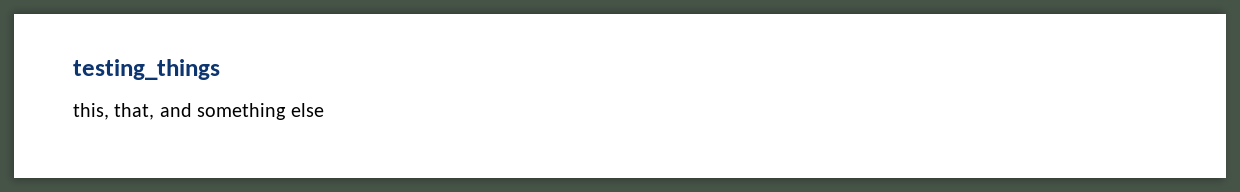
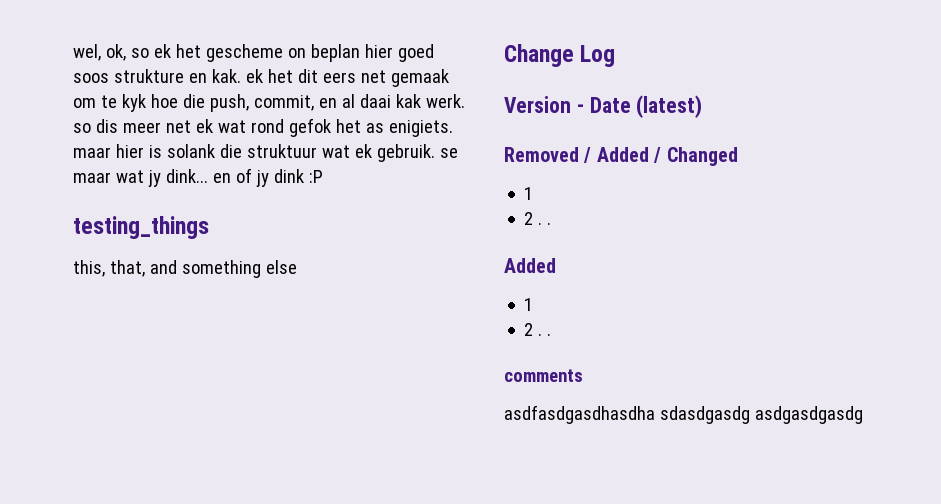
(73, 69) none -> [73,44,434,62] [73,69,449,87] [73,94,465,112] [73,118,453,137] [73,144,458,162] [73,168,323,187] wel, ok, so ek het gescheme on beplan hier goed soos strukture en kak. ek het dit eers net gemaak om te kyk hoe die push, commit, en al daai kak werk. so dis meer net ek wat rond gefok het as enigiets. maar hier is solank die struktuur wat ek gebruik. se maar wat jy dink... en of jy dink :P //
(324, 110) none -> [504,44,616,67] [504,95,703,118] [504,147,738,166] [524,187,534,200] [524,212,552,225] [504,258,556,273] [524,298,534,311] [524,323,552,336] [504,369,583,382] [504,405,863,424] // Change Log // Version - Date (latest) // Removed / Added / Changed // 1 // 2 . . // Added // 1 // 2 . . // comments // asdfasdgasdhasdha sdasdgasdg asdgasdgasdg

